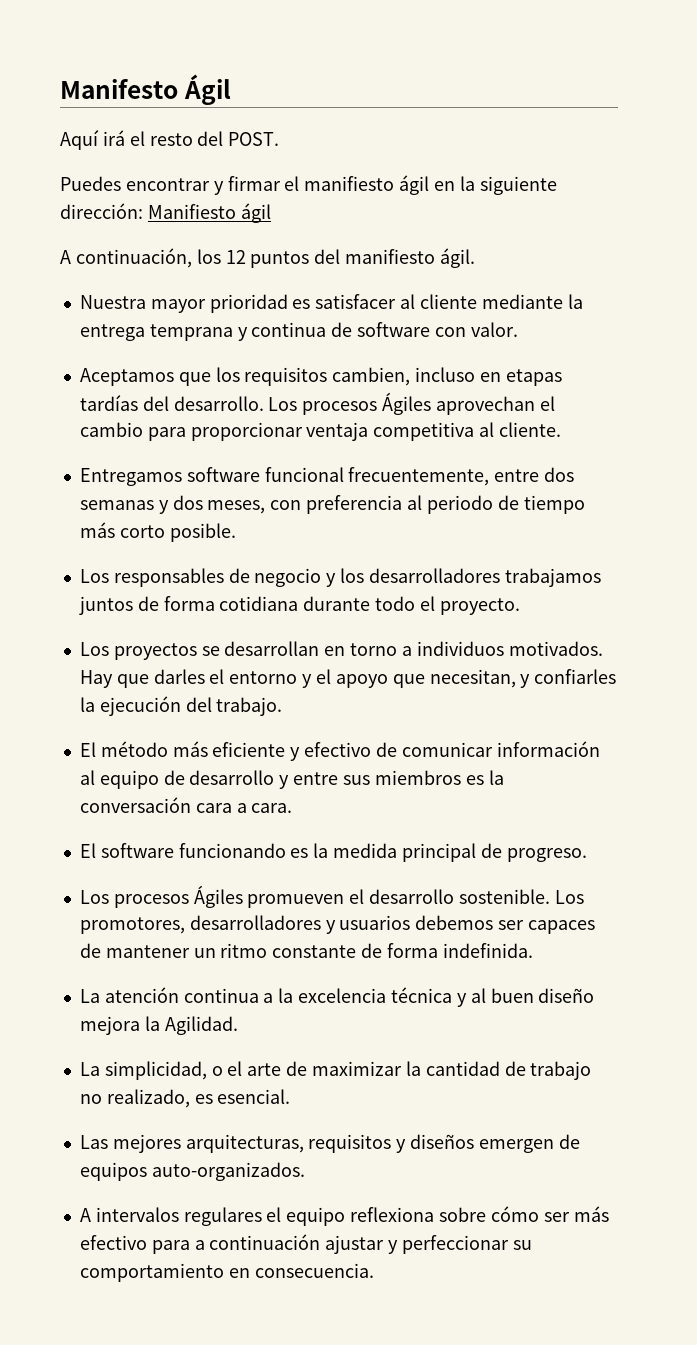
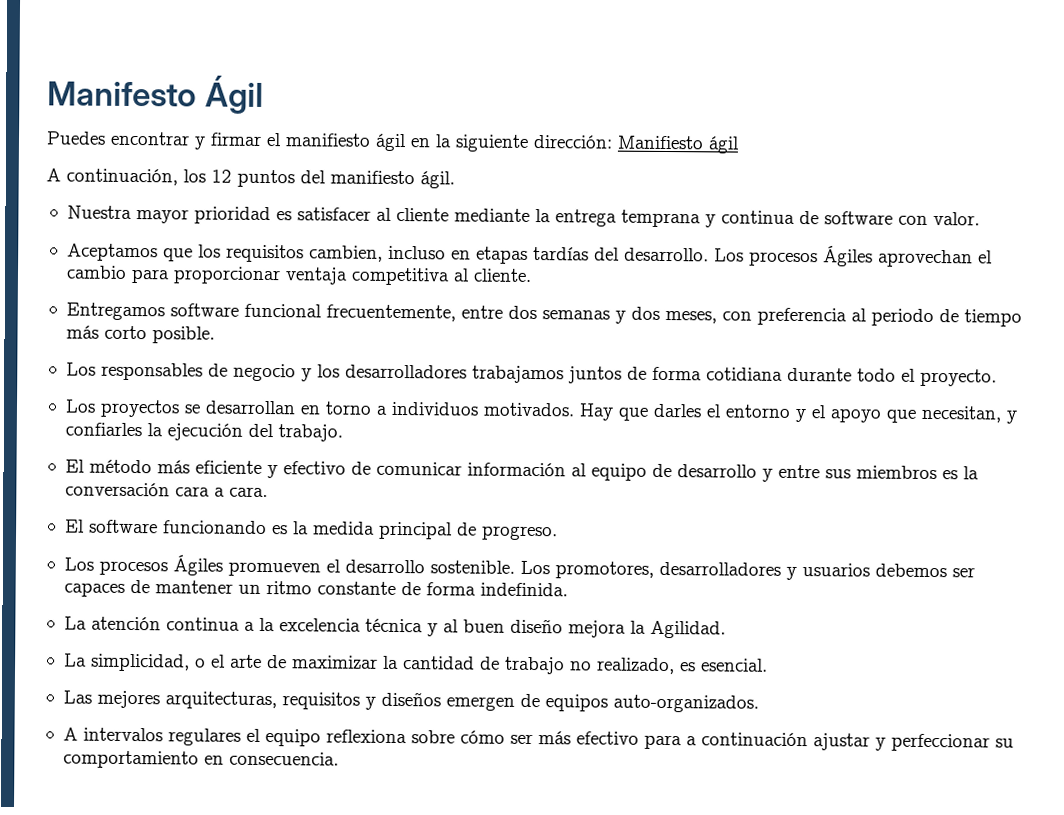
[60,130,280,150] // Aquí irá el resto del POST. -> (264, 94) none

